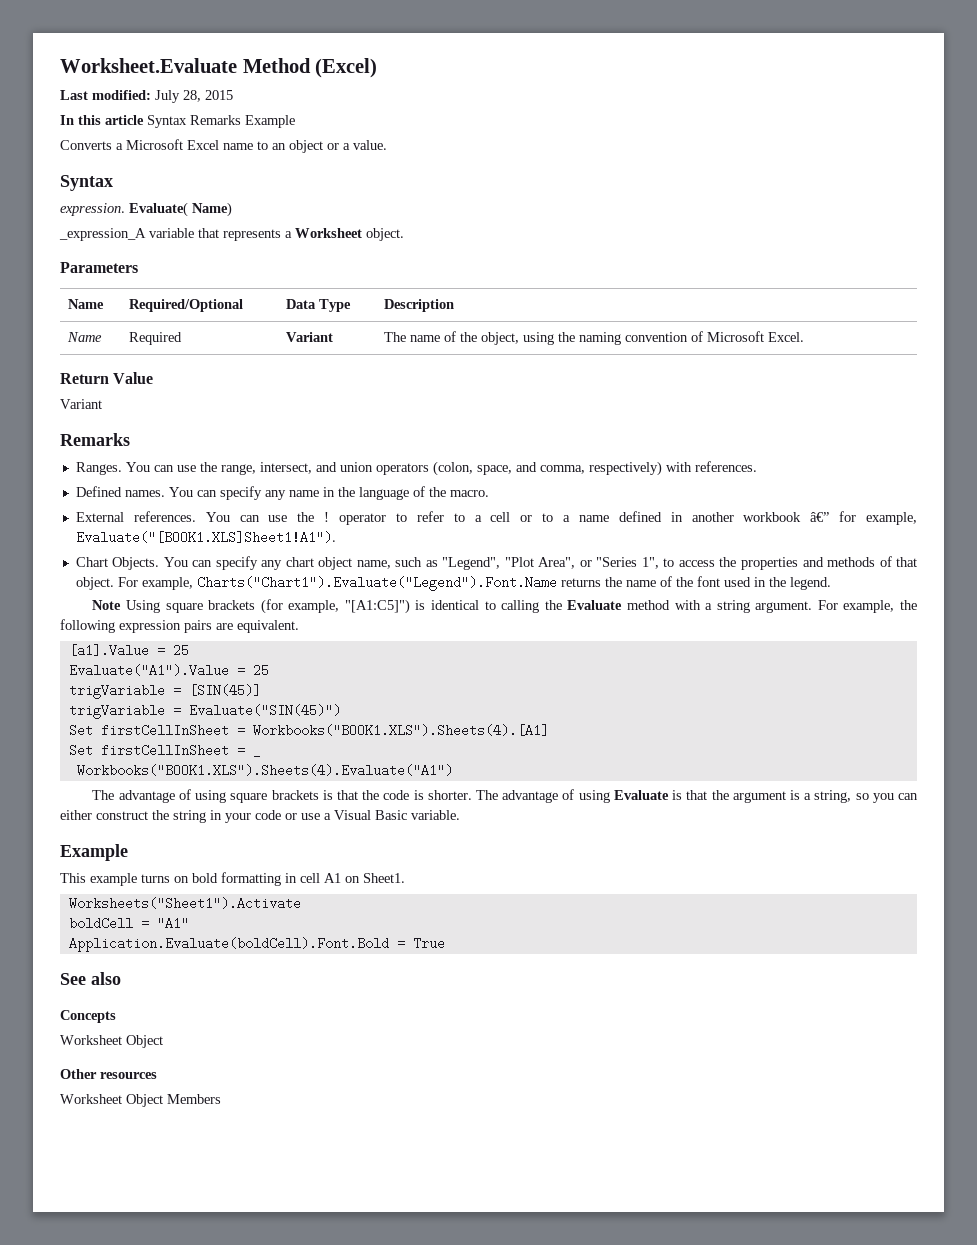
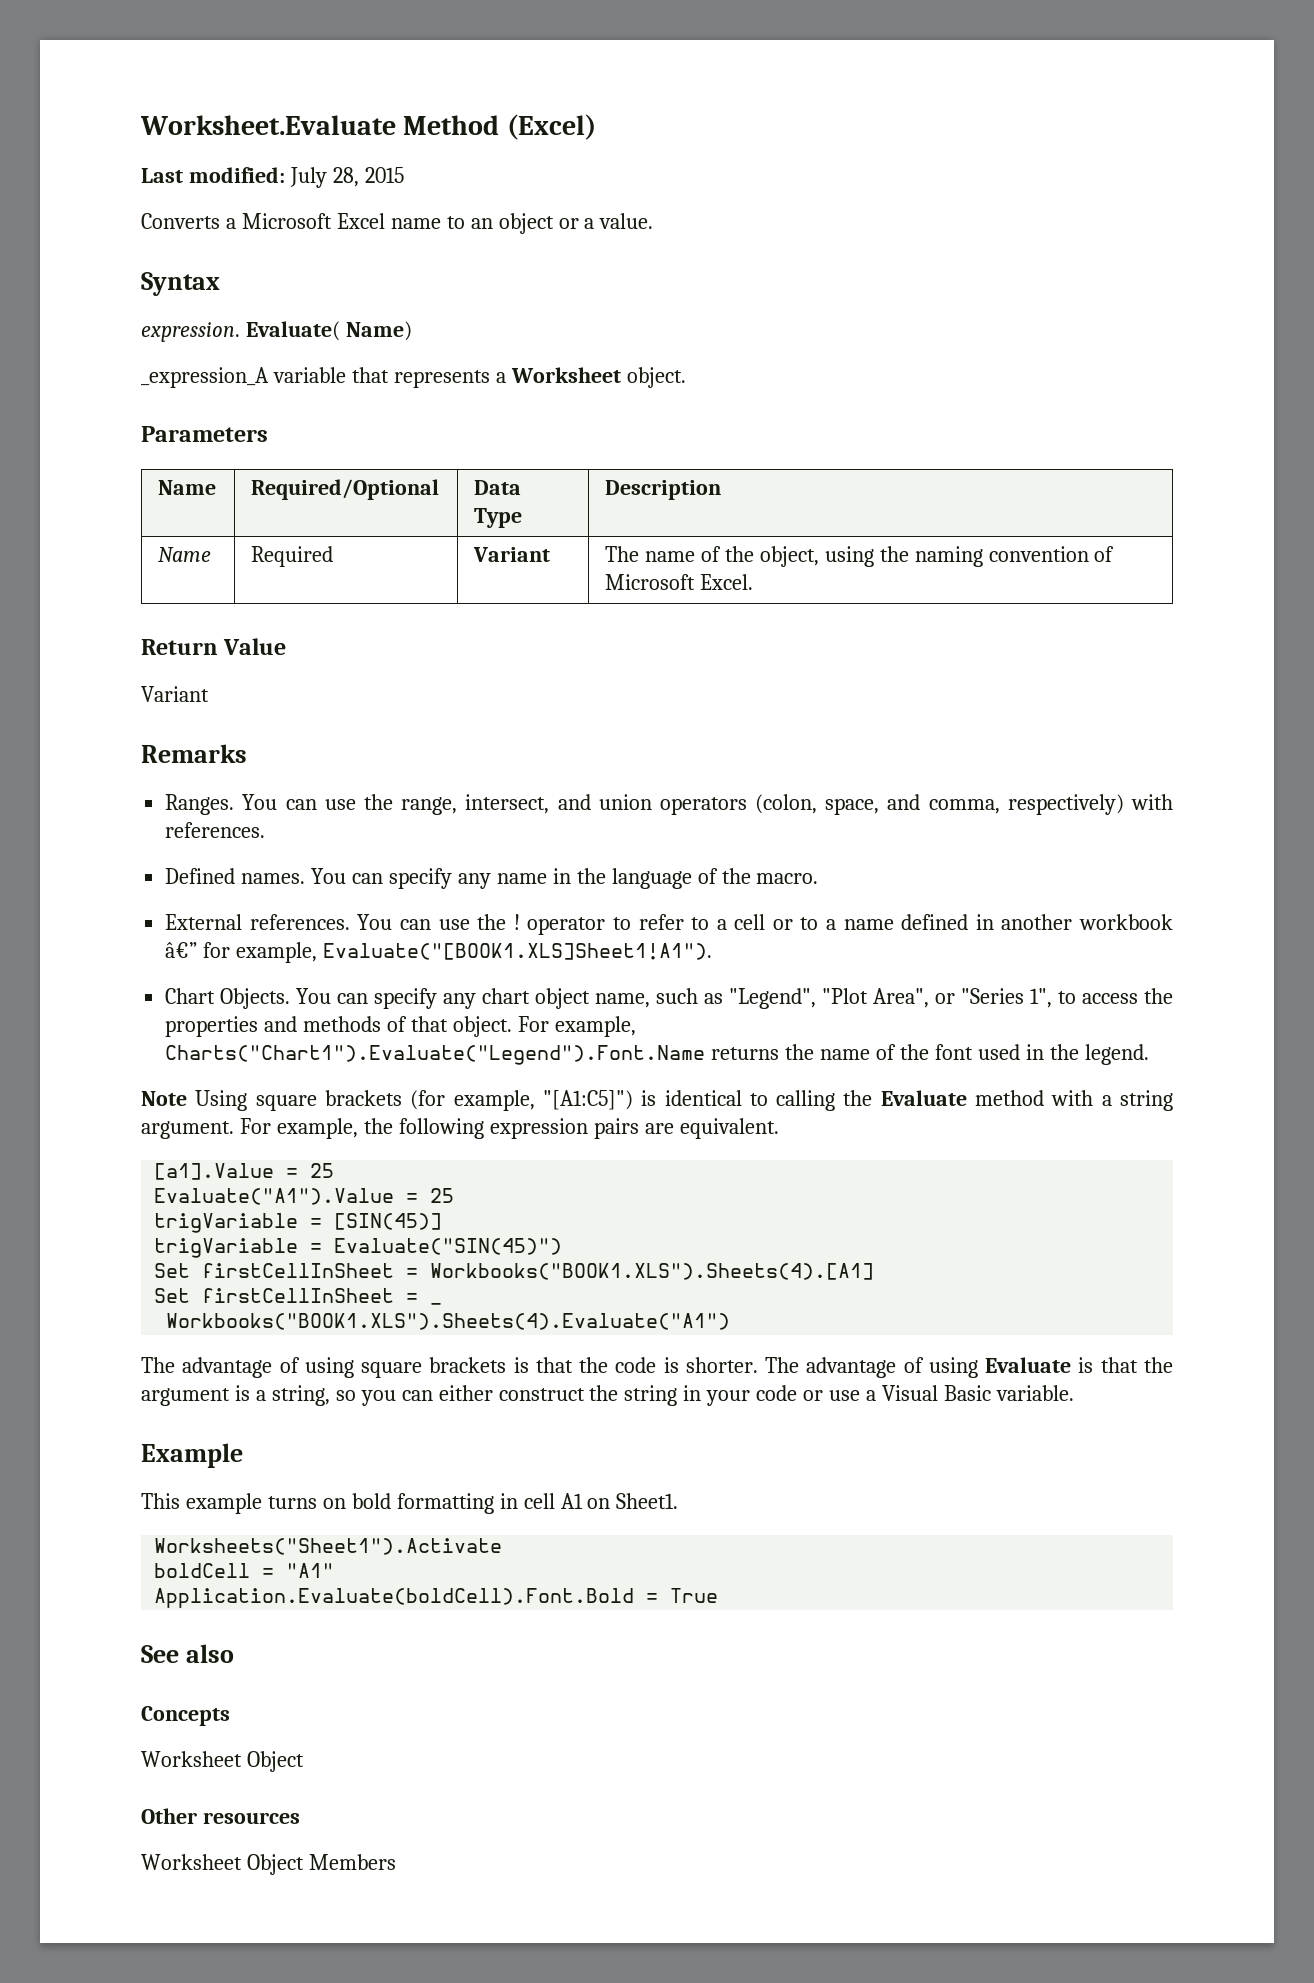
[60,115,295,128] // In this article Syntax Remarks Example -> (404, 175) none

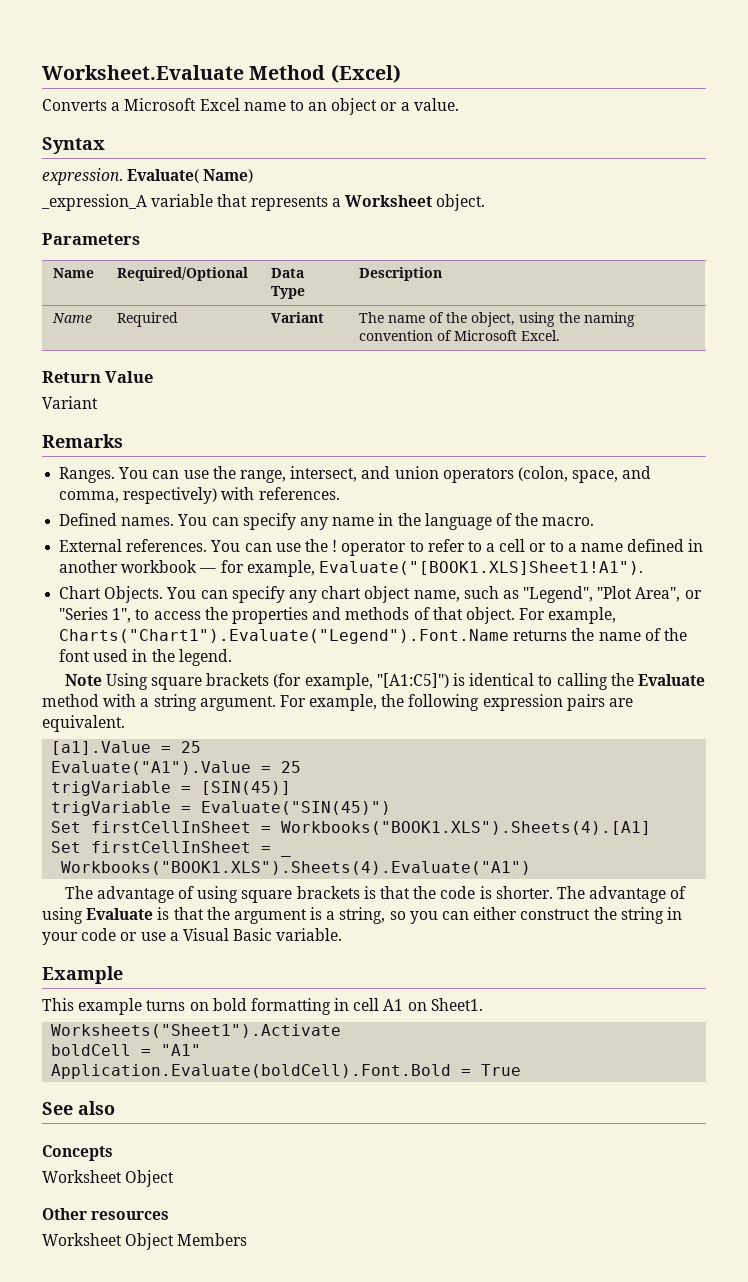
[141,167,404,188] // Last modified: July 28, 2015 -> (401, 73) none
[165,942,198,958] â€” -> [199,568,217,573] —

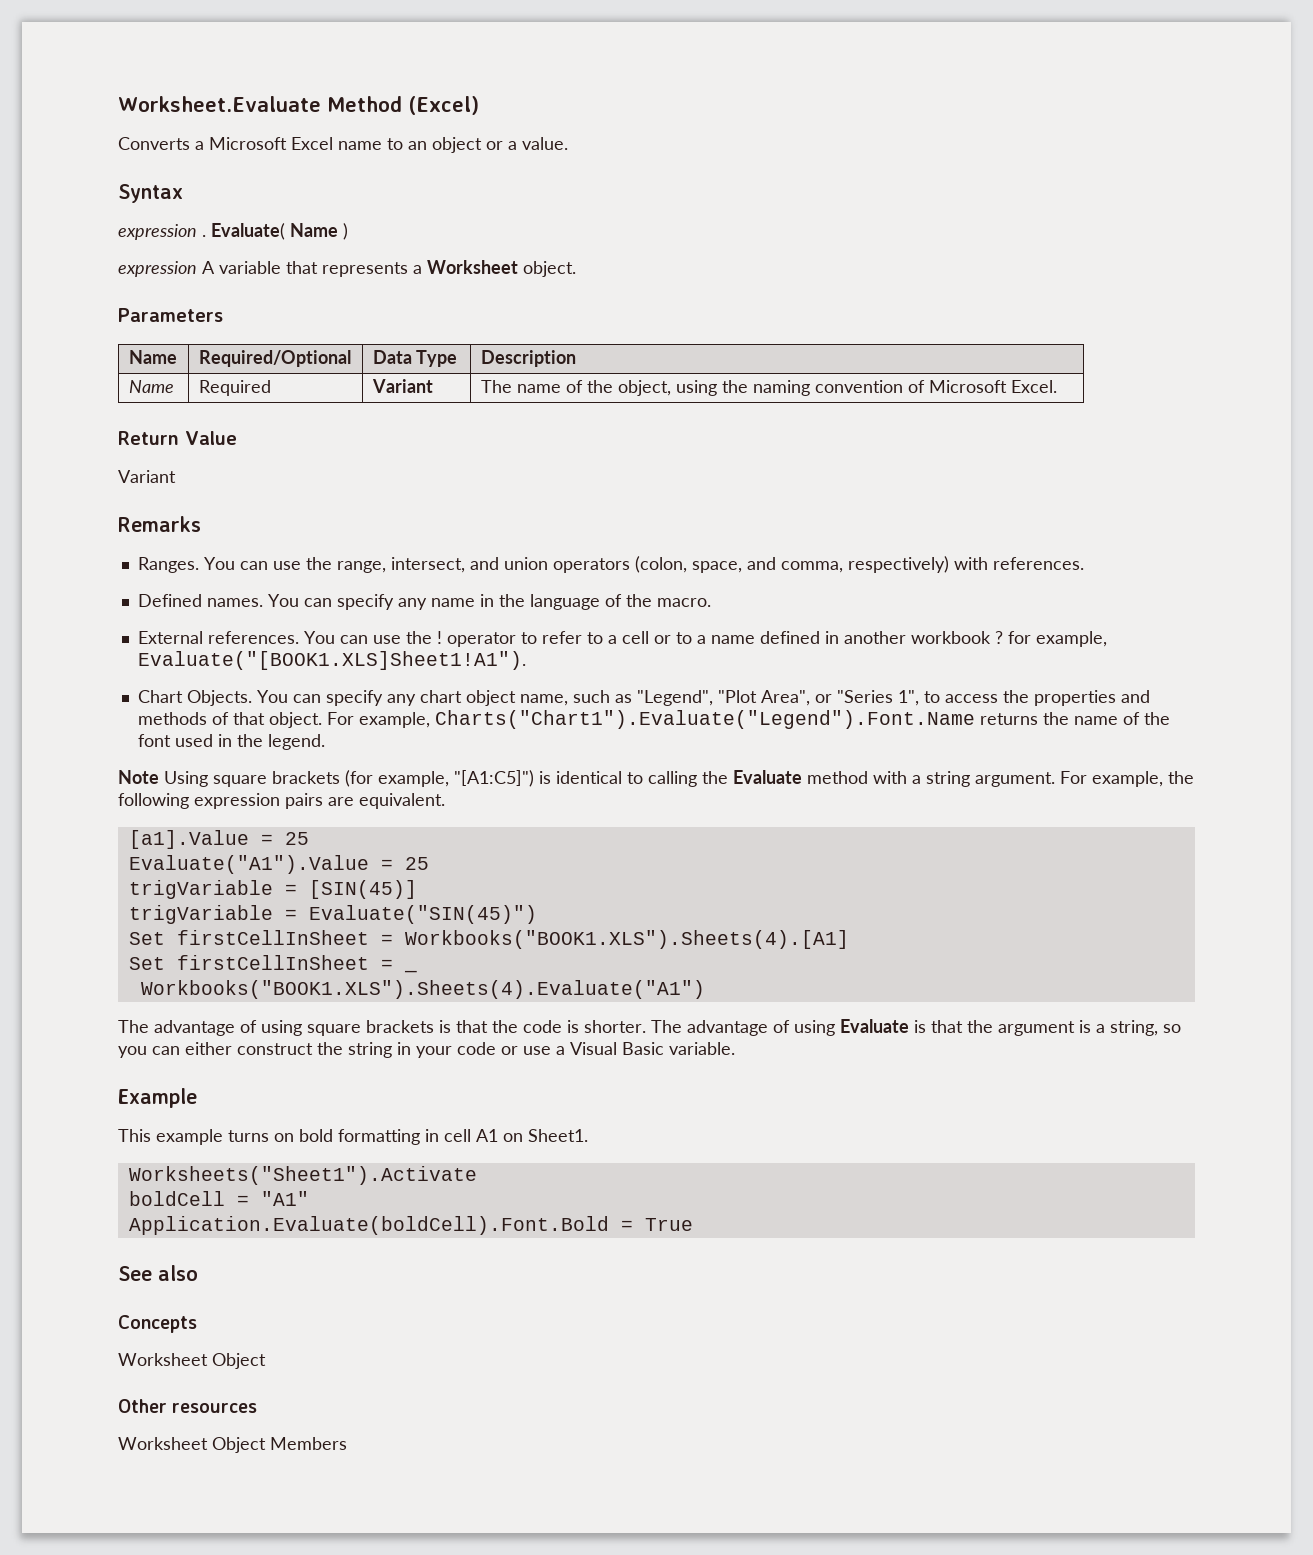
[42,168,254,185] [41,194,147,211] expression. Evaluate( Name) // _expression_A -> [118,223,348,240] [118,261,215,277] expression . Evaluate( Name ) // expression A
[199,568,217,573] — -> [994,631,1003,644] ?

